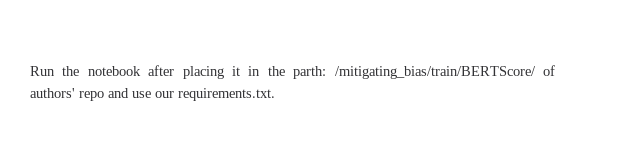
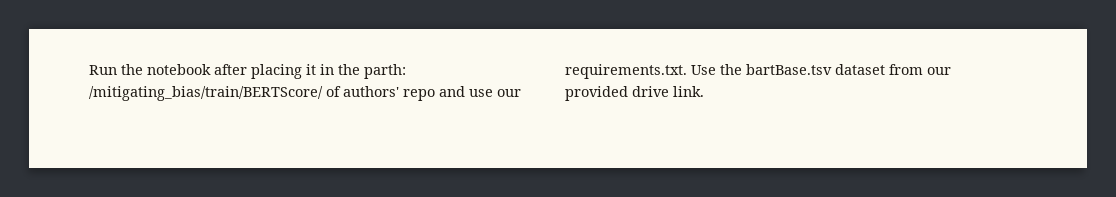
(275, 94) none -> [691,64,951,75] [565,86,704,101] Use the bartBase.tsv dataset from our provided drive link.

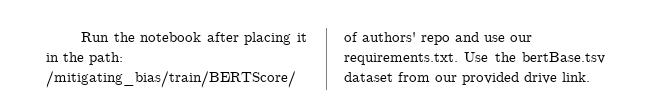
[364,64,406,79] parth: -> [89,52,123,65] path:
[746,64,832,75] bartBase.tsv -> [522,52,605,64] bertBase.tsv

